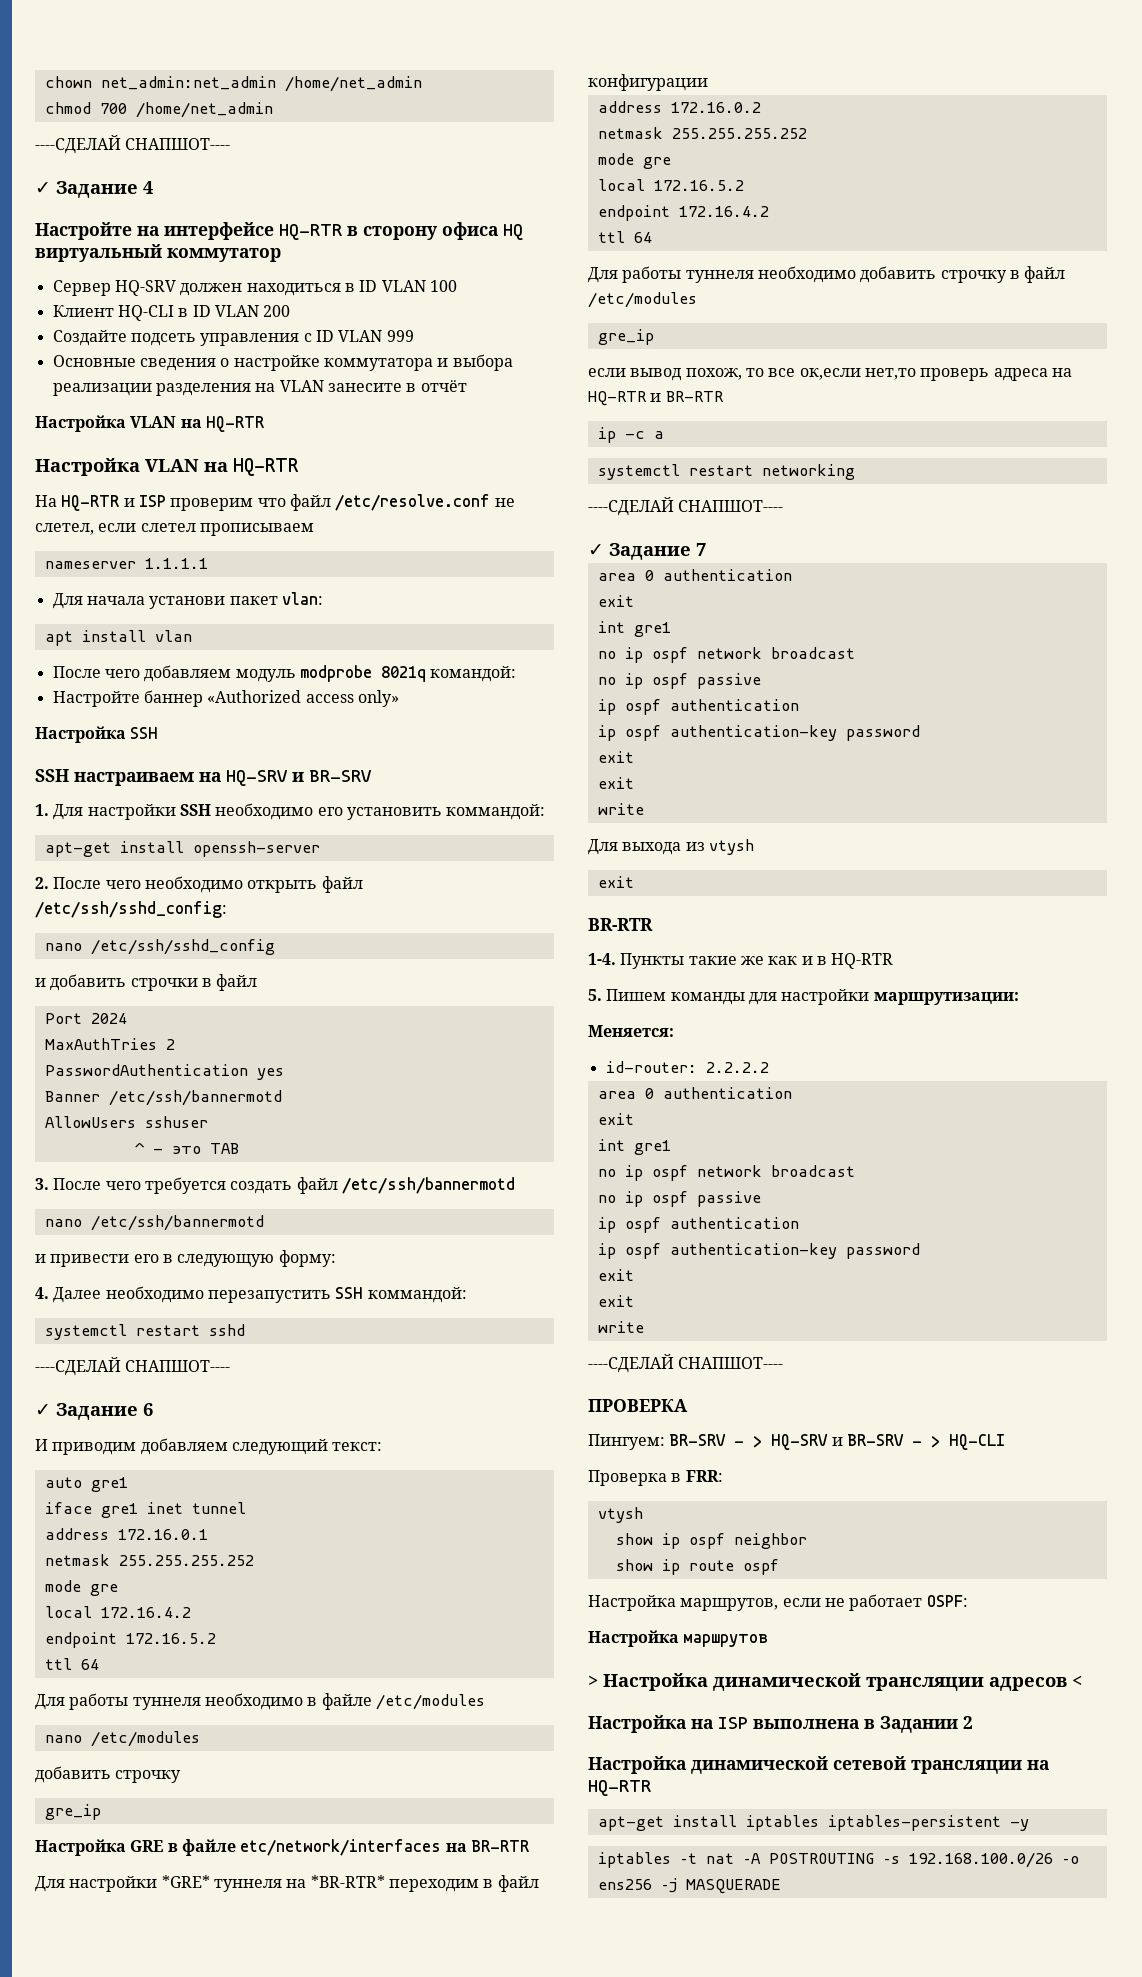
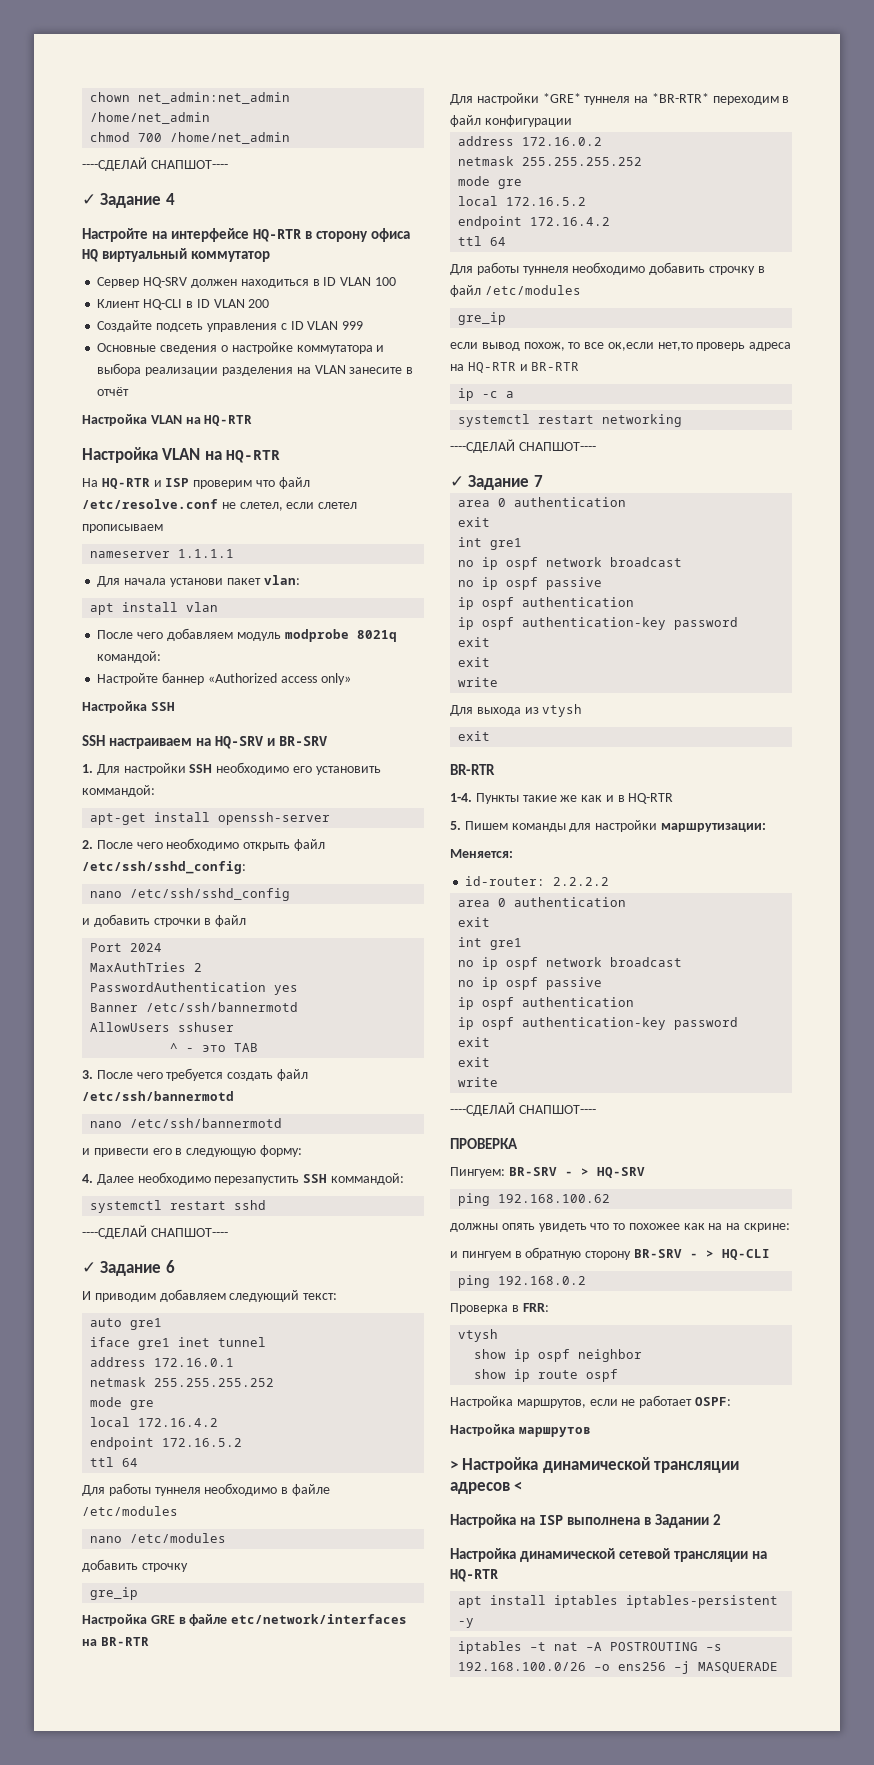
[831,1437,843,1446] и -> [458,1193,611,1206] [450,1223,791,1232] [450,1247,632,1260] // ping 192.168.100.62 // должны опять увидеть что то похожее как на на скрине: // и пингуем в обратную сторону
(1005, 1442) none -> [458,1275,587,1288] // ping 192.168.0.2
[597,1816,664,1831] apt-get -> [458,1596,483,1608] apt

